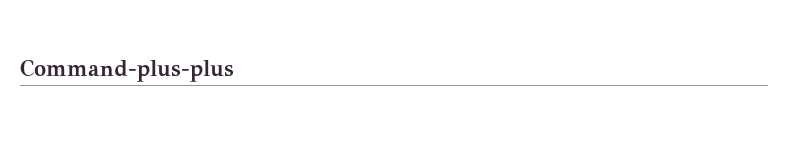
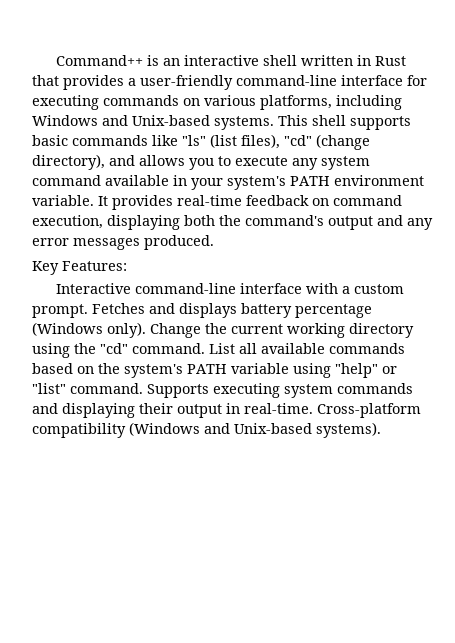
[20,59,234,82] Command-plus-plus -> [56,55,407,66] [32,75,427,90] [32,95,402,110] [32,115,411,130] [32,134,370,150] [32,154,370,170] [32,175,424,190] [32,195,402,210] [32,215,433,230] [32,235,214,250] [32,261,127,275] [56,283,405,294] [32,303,372,318] [32,322,414,338] [32,343,405,358] [32,363,397,378] [32,383,413,398] [32,403,421,418] [32,422,381,438] Command++ is an interactive shell written in Rust that provides a user-friendly command-line interface for executing commands on various platforms, including Windows and Unix-based systems. This shell supports basic commands like "ls" (list files), "cd" (change directory), and allows you to execute any system command available in your system's PATH environment variable. It provides real-time feedback on command execution, displaying both the command's output and any error messages produced. // Key Features: // Interactive command-line interface with a custom prompt. Fetches and displays battery percentage (Windows only). Change the current working directory using the "cd" command. List all available commands based on the system's PATH variable using "help" or "list" command. Supports executing system commands and displaying their output in real-time. Cross-platform compatibility (Windows and Unix-based systems).

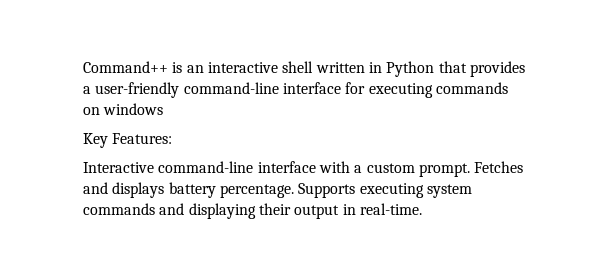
[375,56,407,66] Rust -> [386,61,435,77] Python
[204,95,402,110] [32,115,411,130] [32,134,370,150] [32,154,370,170] [32,175,424,190] [32,195,402,210] [32,215,433,230] [32,235,214,250] various platforms, including Windows and Unix-based systems. This shell supports basic commands like "ls" (list files), "cd" (change directory), and allows you to execute any system command available in your system's PATH environment variable. It provides real-time feedback on command execution, displaying both the command's output and any error messages produced. -> [103,103,164,115] windows
[295,304,372,318] [32,322,414,338] [32,343,405,358] [32,363,397,378] [32,383,143,394] percentage (Windows only). Change the current working directory using the "cd" command. List all available commands based on the system's PATH variable using "help" or "list" command. -> [219,184,294,198] percentage.
[317,403,421,418] [32,422,381,438] Cross-platform compatibility (Windows and Unix-based systems). -> (422, 209) none

